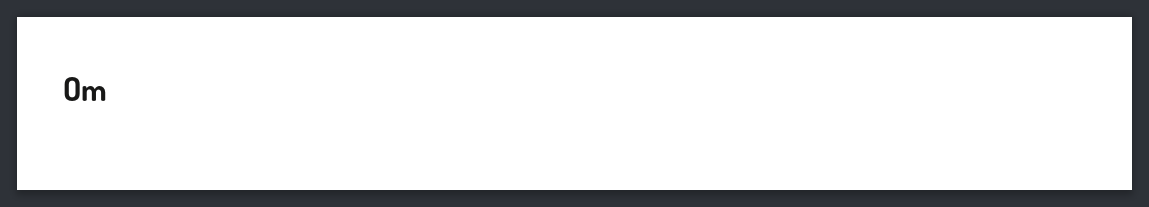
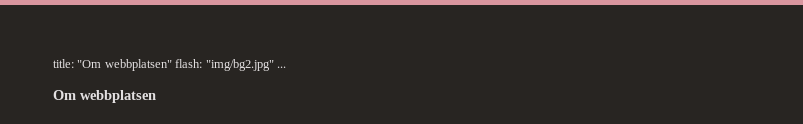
[63,77,107,101] Om -> [53,59,286,71] [53,90,156,103] title: "Om webbplatsen" flash: "img/bg2.jpg" ... // Om webbplatsen

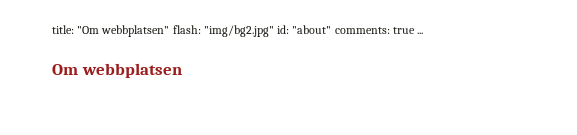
(274, 65) none -> [277,25,415,34] id: "about" comments: true

